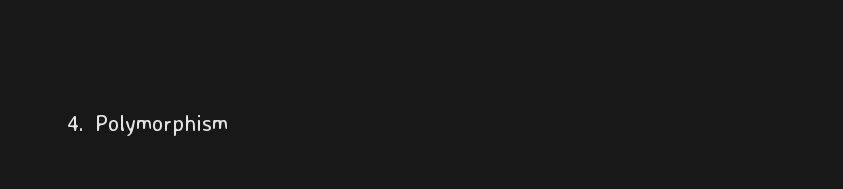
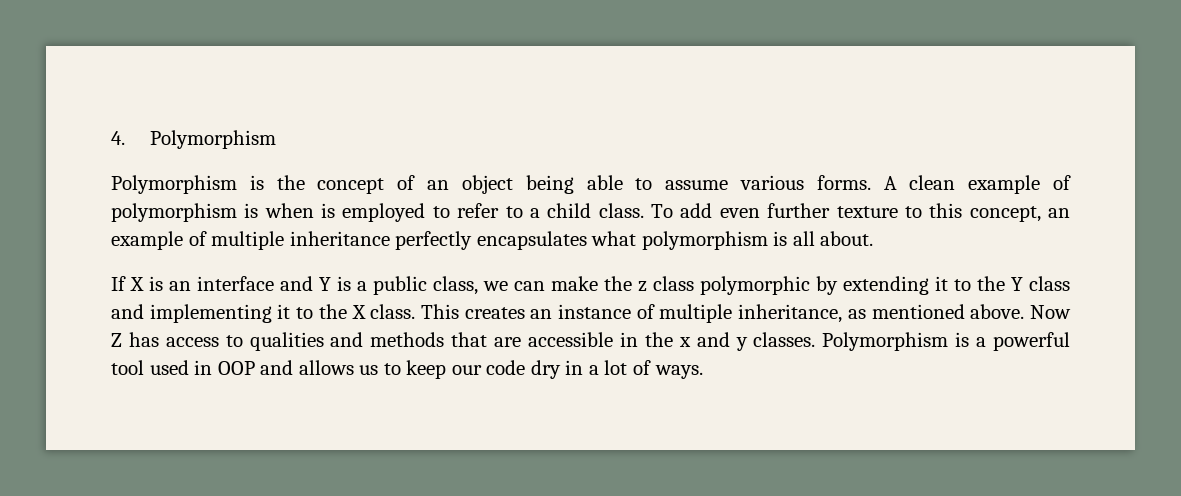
(228, 125) none -> [111,175,1071,194] [111,203,1070,222] [111,231,874,250] [111,276,1070,295] [111,304,1072,323] [111,332,1071,351] [111,360,703,379] // Polymorphism is the concept of an object being able to assume various forms. A clean example of polymorphism is when is employed to refer to a child class. To add even further texture to this concept, an example of multiple inheritance perfectly encapsulates what polymorphism is all about. // If X is an interface and Y is a public class, we can make the z class polymorphic by extending it to the Y class and implementing it to the X class. This creates an instance of multiple inheritance, as mentioned above. Now Z has access to qualities and methods that are accessible in the x and y classes. Polymorphism is a powerful tool used in OOP and allows us to keep our code dry in a lot of ways.

